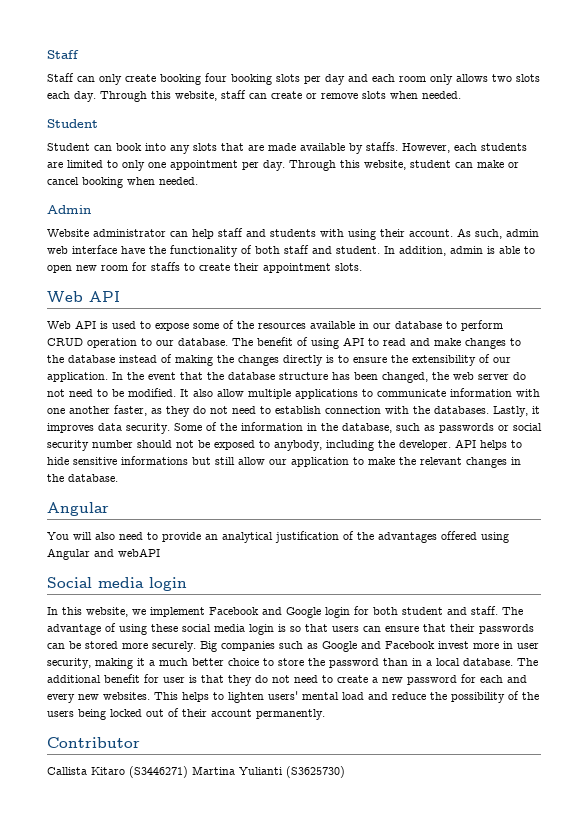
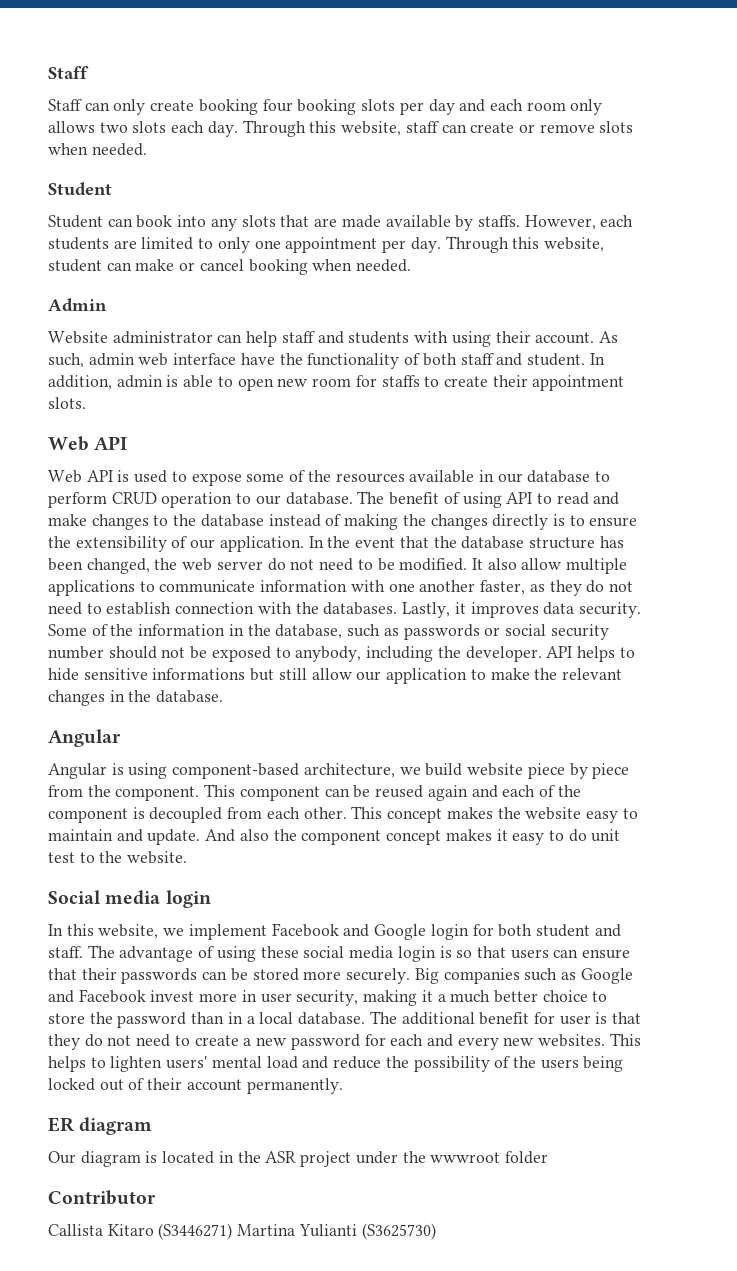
[47,531,509,543] [47,548,160,560] You will also need to provide an analytical justification of the advantages offered using Angular and webAPI -> [48,763,630,779] [48,784,581,801] [48,806,638,823] [48,829,621,845] [48,851,188,864] Angular is using component-based architecture, we build website piece by piece from the component. This component can be reused again and each of the component is decoupled from each other. This concept makes the website easy to maintain and update. And also the component concept makes it easy to do unit test to the website.
(325, 714) none -> [48,1117,153,1135] [48,1151,548,1167] // ER diagram // Our diagram is located in the ASR project under the wwwroot folder

